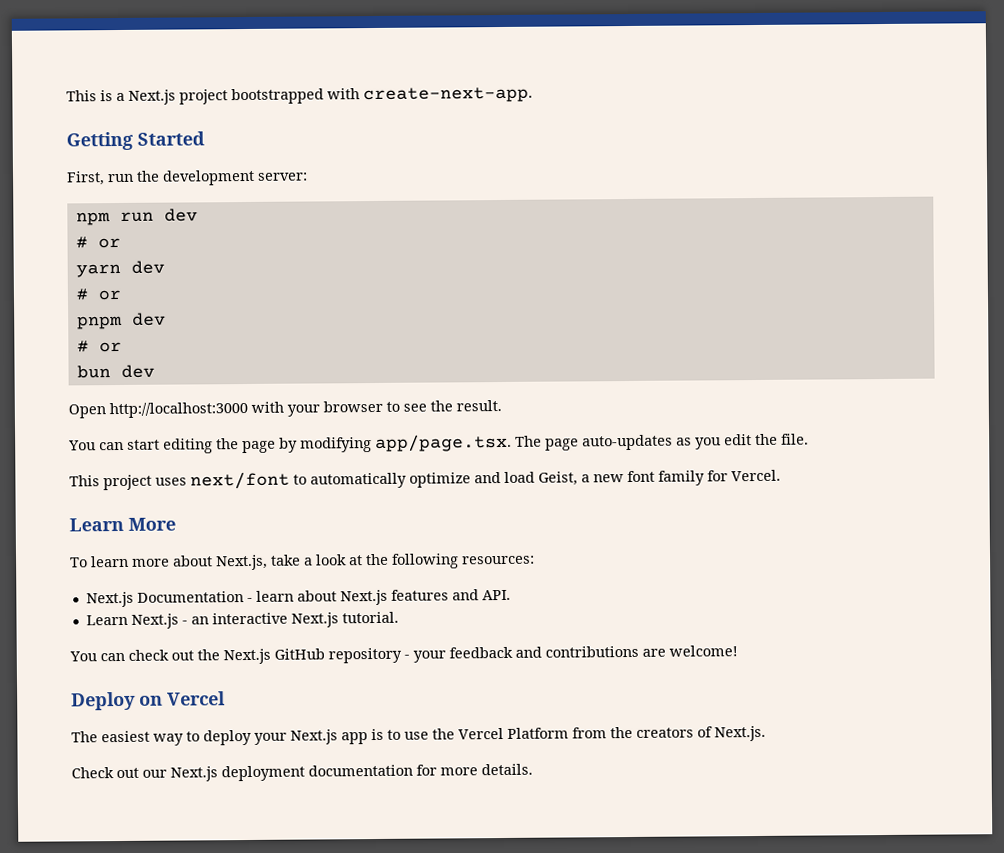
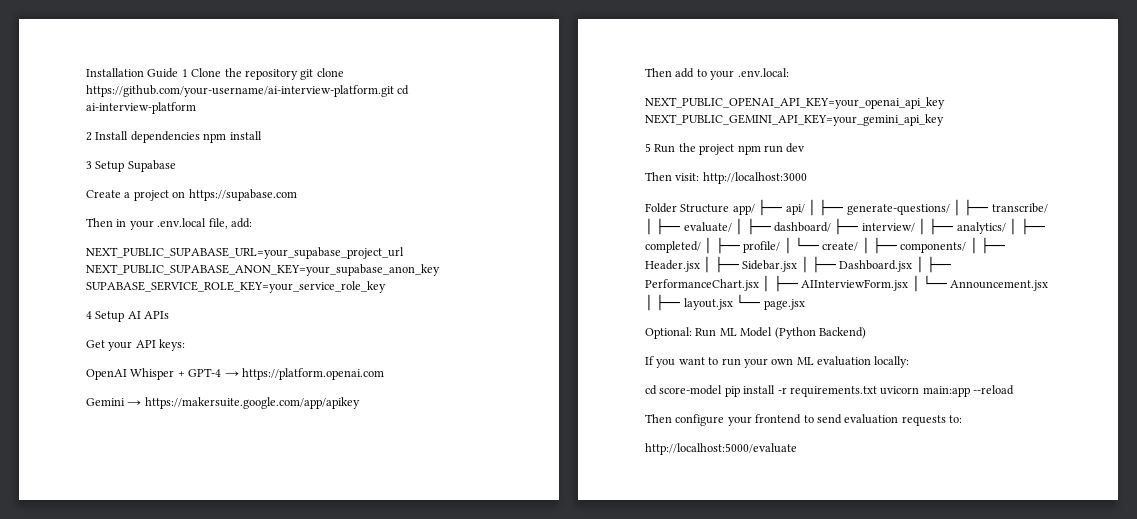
[66,86,533,105] [66,131,205,151] [66,169,308,186] [75,208,198,226] [75,236,121,249] [75,260,165,278] [75,288,121,301] [76,312,166,330] [76,340,122,353] [76,364,155,379] [68,400,502,419] [68,433,809,454] [69,469,781,491] [69,517,176,532] [70,553,535,571] [85,589,511,608] [85,611,399,629] [69,645,738,665] [71,691,226,711] [71,725,766,746] [71,763,533,782] This is a Next.js project bootstrapped with create-next-app. // Getting Started // First, run the development server: // npm run dev // # or // yarn dev // # or // pnpm dev // # or // bun dev // Open http://localhost:3000 with your browser to see the result. // You can start editing the page by modifying app/page.tsx. The page auto-updates as you edit the file. // This project uses next/font to automatically optimize and load Geist, a new font family for Vercel. // Learn More // To learn more about Next.js, take a look at the following resources: // Next.js Documentation - learn about Next.js features and API. // Learn Next.js - an interactive Next.js tutorial. // You can check out the Next.js GitHub repository - your feedback and contributions are welcome! // Deploy on Vercel // The easiest way to deploy your Next.js app is to use the Vercel Platform from the creators of Next.js. // Check out our Next.js deployment documentation for more details. -> [86,68,344,80] [86,85,410,97] [86,102,196,114] [86,131,262,143] [86,160,176,172] [86,189,297,201] [86,218,252,230] [86,247,404,259] [86,264,440,276] [86,281,386,293] [86,311,170,322] [86,339,186,351] [86,368,384,380] [86,397,360,409] [645,68,789,80] [645,97,945,109] [645,114,944,126] [645,143,806,155] [645,172,807,184] [645,199,1048,216] [645,218,1045,235] [645,237,1006,254] [645,256,951,273] [645,275,1049,292] [645,294,805,311] [645,327,866,339] [645,356,910,368] [645,385,1014,397] [645,414,962,426] [645,443,797,455] Installation Guide 1 Clone the repository git clone https://github.com/your-username/ai-interview-platform.git cd ai-interview-platform // 2 Install dependencies npm install // 3 Setup Supabase // Create a project on https://supabase.com // Then in your .env.local file, add: // NEXT_PUBLIC_SUPABASE_URL=your_supabase_project_url NEXT_PUBLIC_SUPABASE_ANON_KEY=your_supabase_anon_key SUPABASE_SERVICE_ROLE_KEY=your_service_role_key // 4 Setup AI APIs // Get your API keys: // OpenAI Whisper + GPT-4 → https://platform.openai.com // Gemini → https://makersuite.google.com/app/apikey // Then add to your .env.local: // NEXT_PUBLIC_OPENAI_API_KEY=your_openai_api_key NEXT_PUBLIC_GEMINI_API_KEY=your_gemini_api_key // 5 Run the project npm run dev // Then visit: http://localhost:3000 // Folder Structure app/ ├── api/ │ ├── generate-questions/ │ ├── transcribe/ │ ├── evaluate/ │ ├── dashboard/ ├── interview/ │ ├── analytics/ │ ├── completed/ │ ├── profile/ │ └── create/ │ ├── components/ │ ├── Header.jsx │ ├── Sidebar.jsx │ ├── Dashboard.jsx │ ├── PerformanceChart.jsx │ ├── AIInterviewForm.jsx │ └── Announcement.jsx │ ├── layout.jsx └── page.jsx // Optional: Run ML Model (Python Backend) // If you want to run your own ML evaluation locally: // cd score-model pip install -r requirements.txt uvicorn main:app --reload // Then configure your frontend to send evaluation requests to: // http://localhost:5000/evaluate

